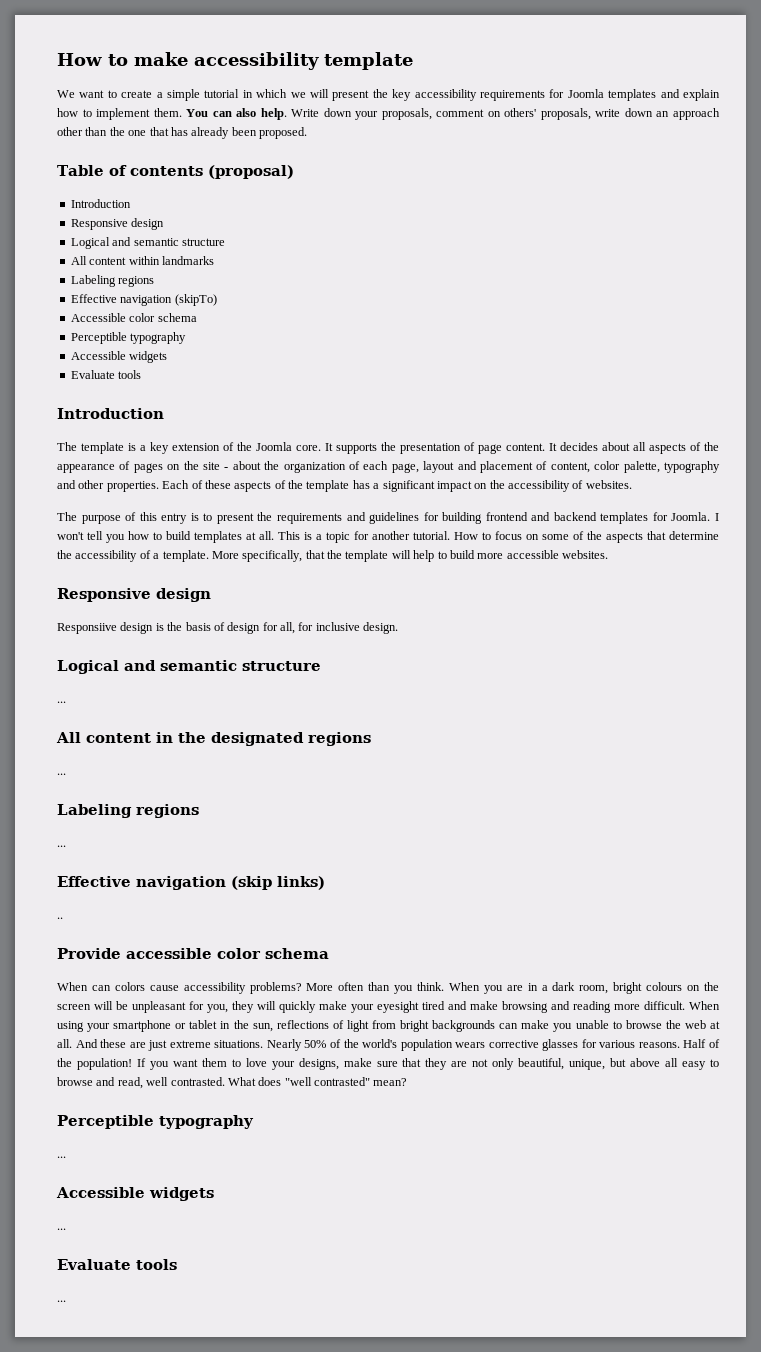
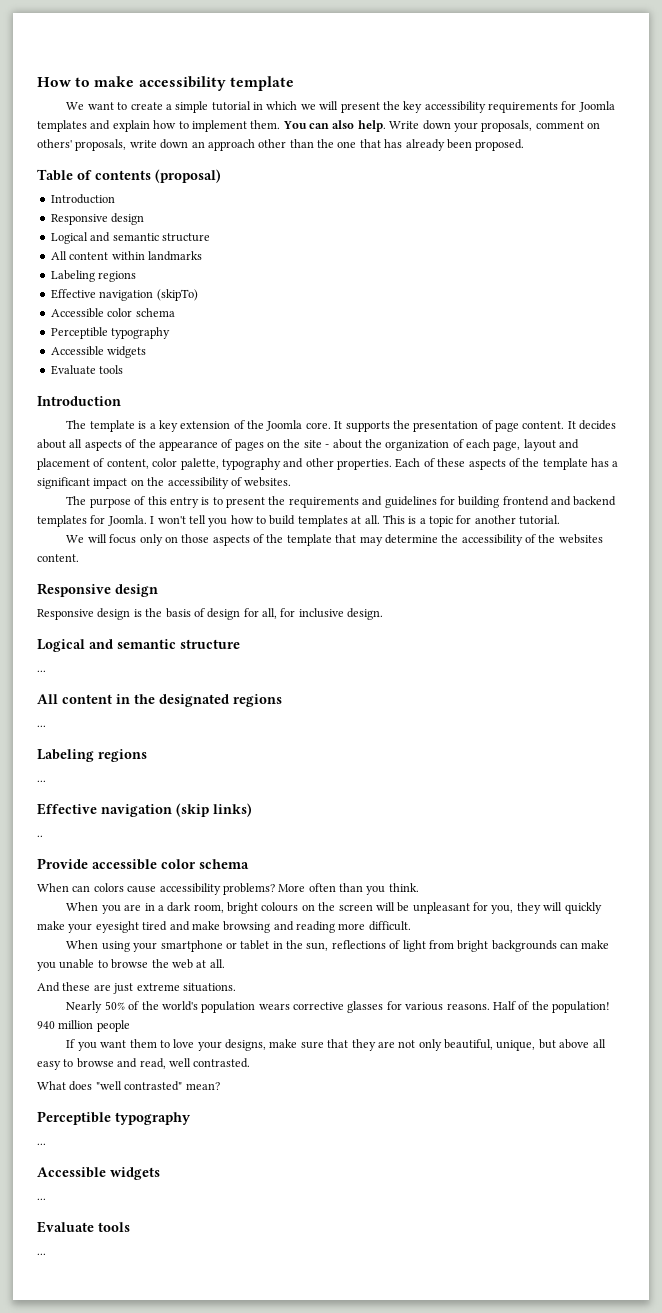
[454,531,719,543] [57,550,608,562] [57,588,211,602] [57,623,117,634] How to focus on some of the aspects that determine the accessibility of a template. More specifically, that the template will help to build more accessible websites. // Responsive design // Responsiive -> [66,534,603,546] [37,554,79,562] [37,583,158,597] [37,609,94,620] // We will focus only on those aspects of the template that may determine the accessibility of the websites content. // Responsive design // Responsive
(445, 986) none -> (419, 887) //
(685, 1005) none -> (411, 926) //
(72, 1043) none -> (225, 963) //
(264, 1044) none -> (236, 987) //
(132, 1064) none -> [37,1020,130,1032] 940 million people //
(225, 1081) none -> (251, 1063) //

